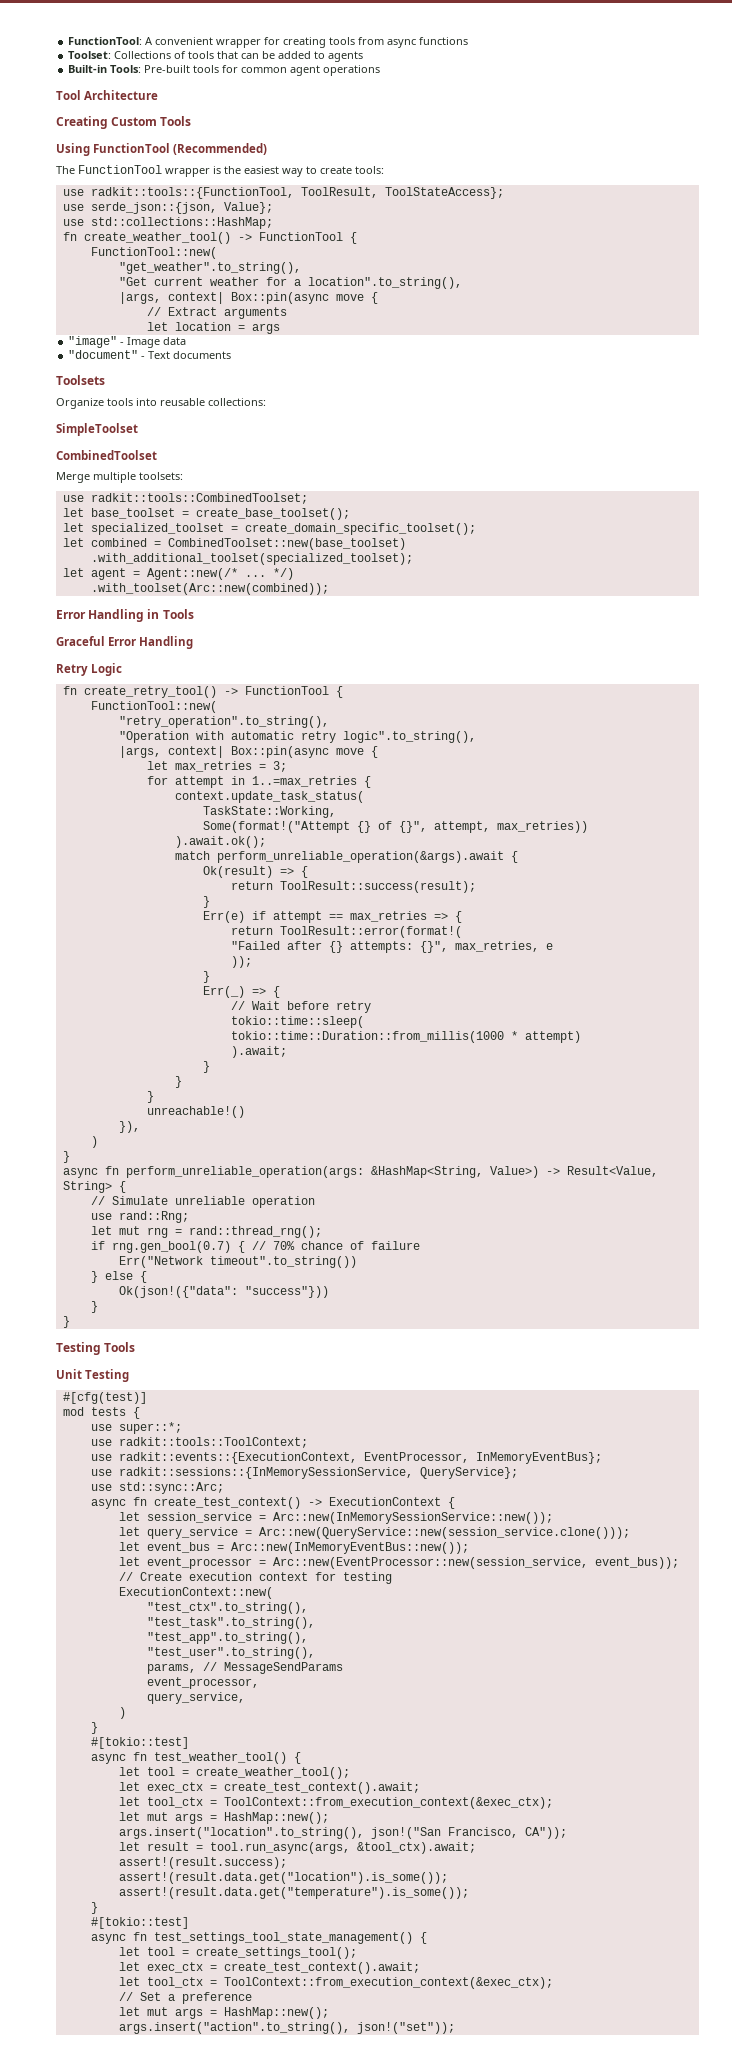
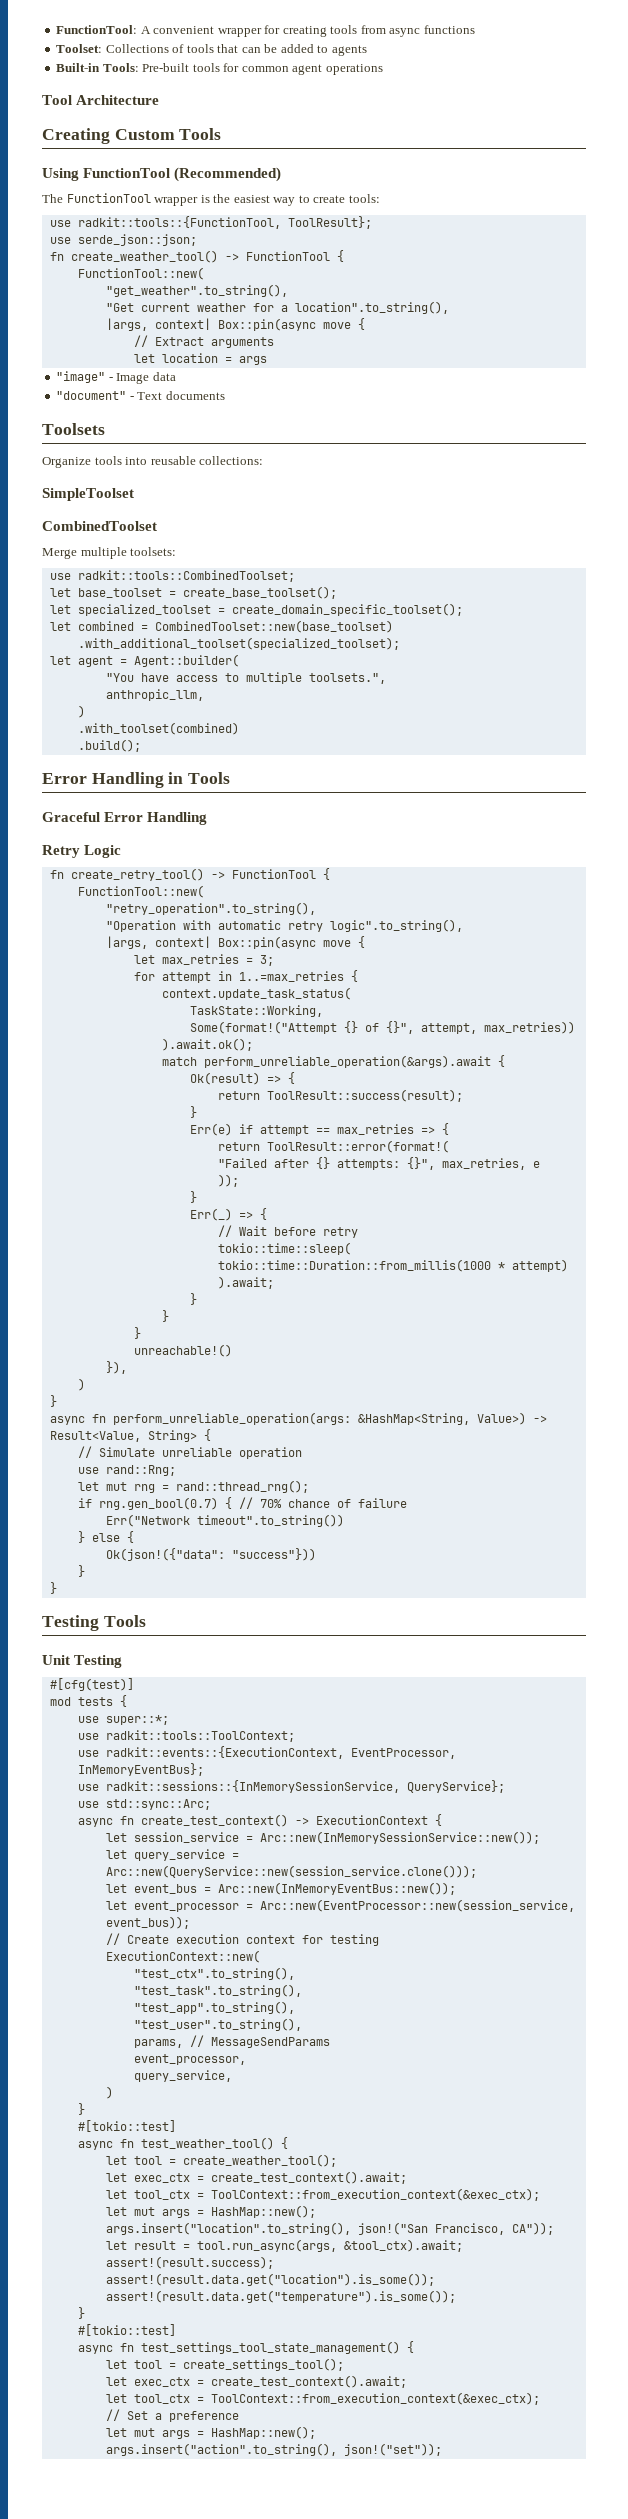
[300,187,504,199] [62,202,273,214] [62,217,273,229] ToolResult, ToolStateAccess}; // use serde_json::{json, Value}; // use std::collections::HashMap; -> [287,216,372,229] [49,234,197,246] ToolResult}; // use serde_json::json;
[146,568,294,580] [90,583,329,595] Agent::new(/* ... */) // .with_toolset(Arc::new(combined)); -> [133,654,239,667] [105,672,386,684] [105,689,204,701] [77,705,85,718] [77,722,239,735] [77,739,141,752] Agent::builder( // "You have access to multiple toolsets.", // anthropic_llm, // ) // .with_toolset(combined) // .build();

